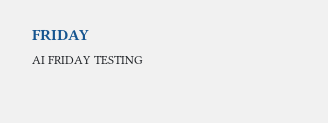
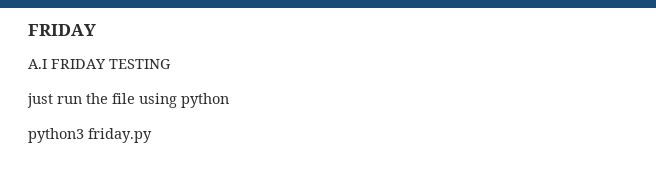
[32,56,45,64] AI -> [28,59,47,69] A.I
(143, 60) none -> [27,93,229,108] [28,128,152,143] // just run the file using python // python3 friday.py

